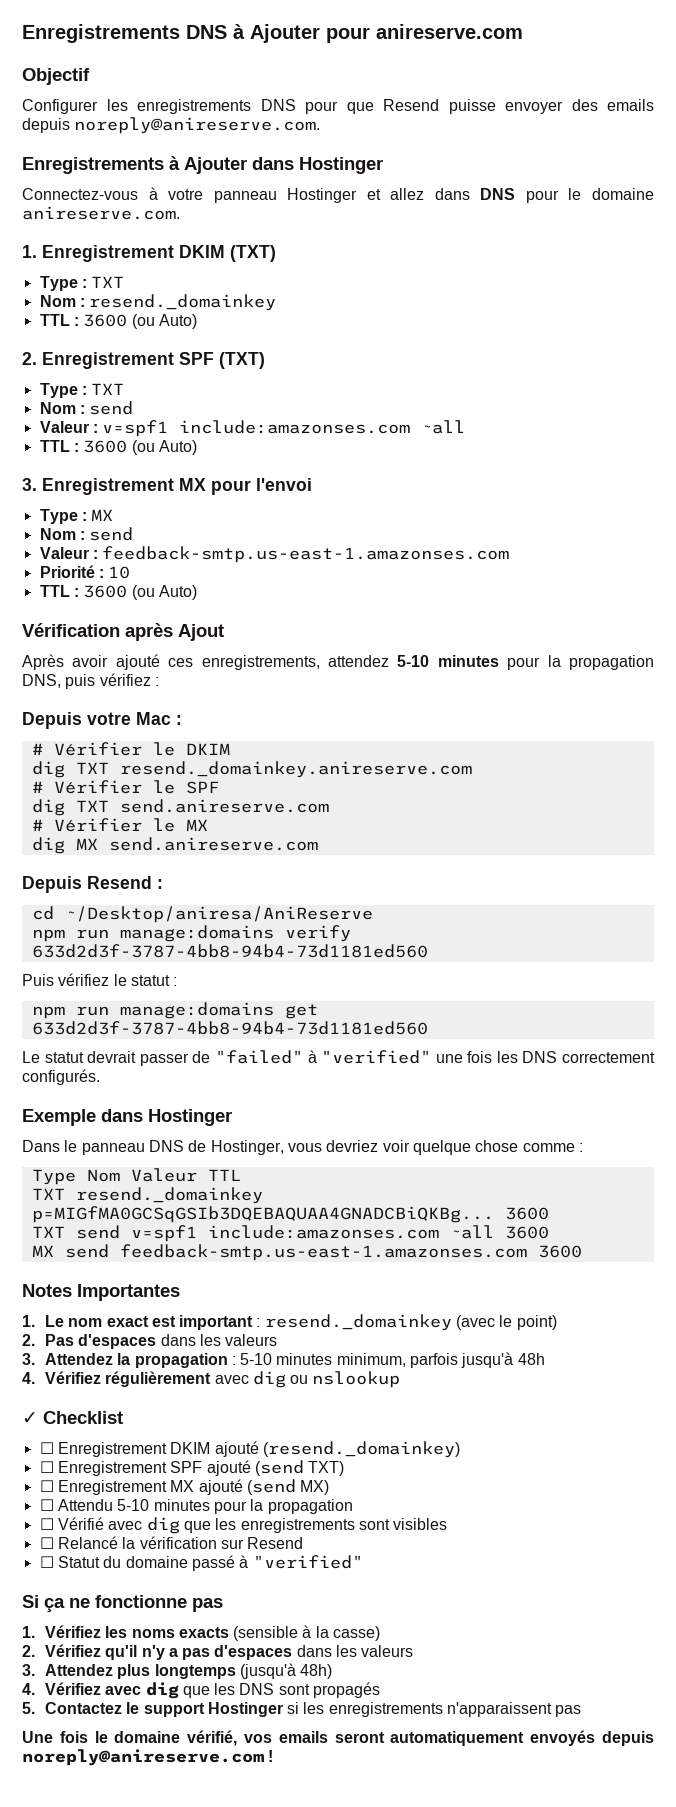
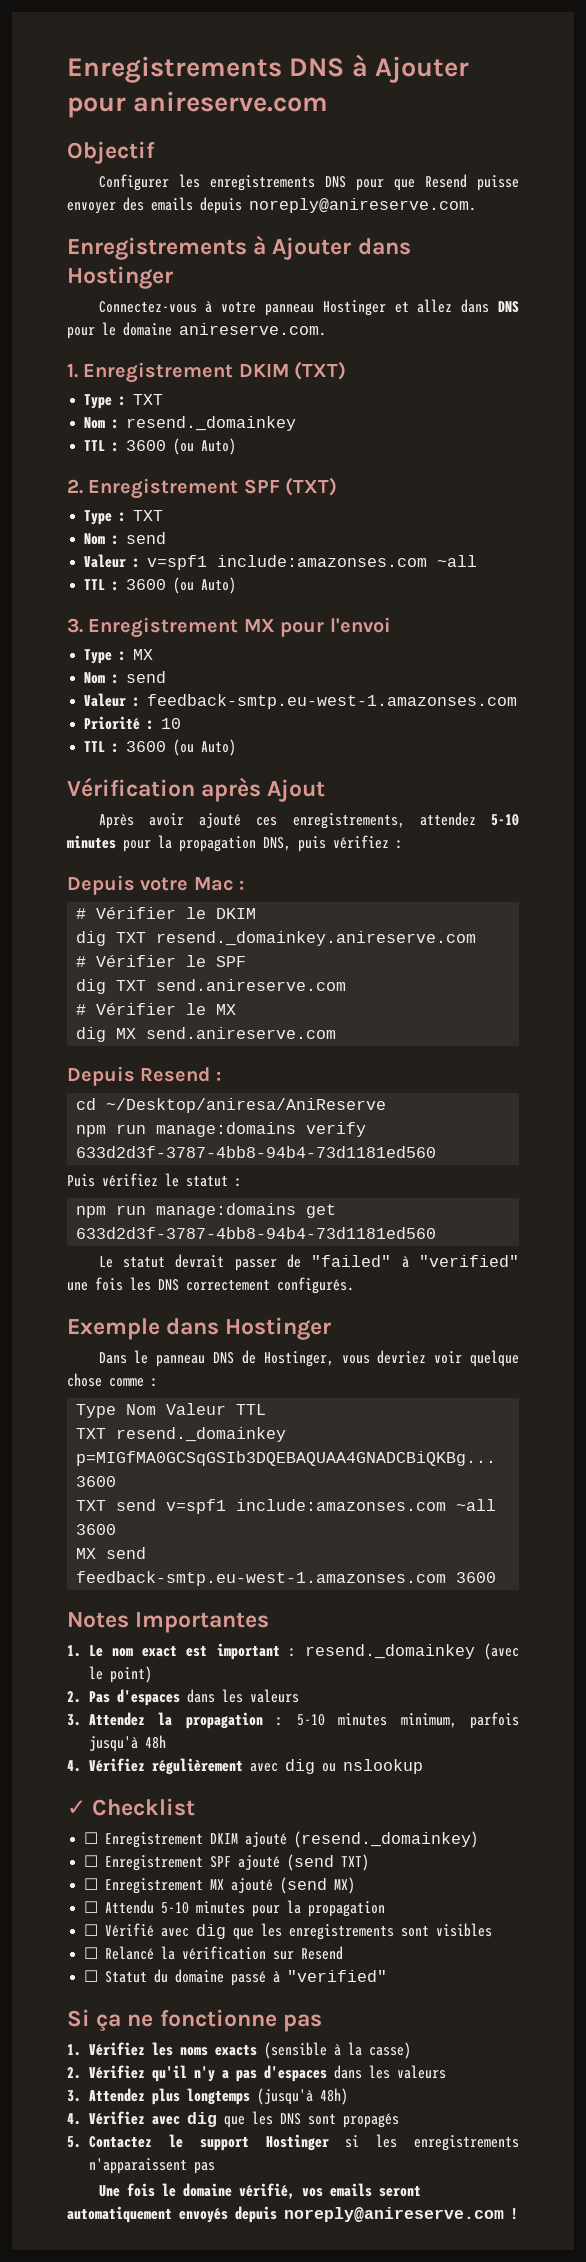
[102,546,510,563] feedback-smtp.us-east-1.amazonses.com -> [147,694,518,709] feedback-smtp.eu-west-1.amazonses.com
[119,1244,527,1261] feedback-smtp.us-east-1.amazonses.com -> [76,1571,447,1586] feedback-smtp.eu-west-1.amazonses.com

